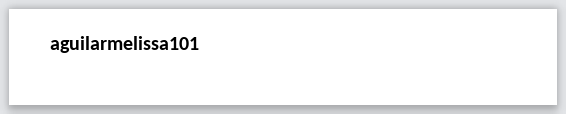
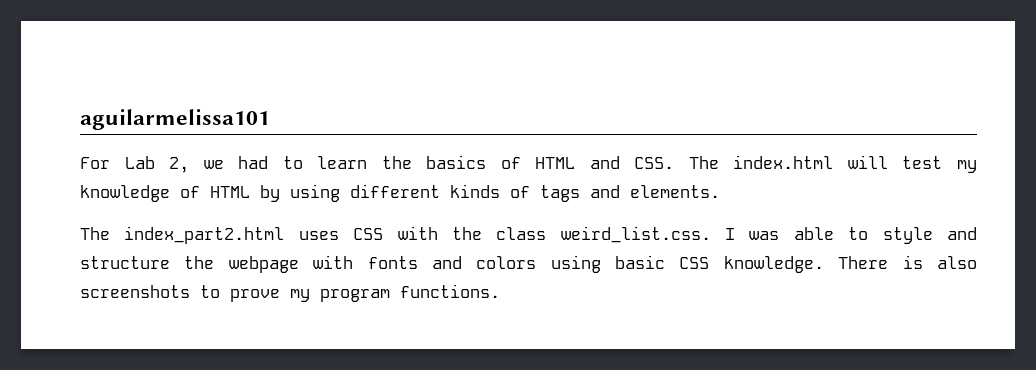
(199, 44) none -> [80,155,977,173] [80,184,720,202] [80,226,977,244] [80,255,977,273] [80,284,500,302] // For Lab 2, we had to learn the basics of HTML and CSS. The index.html will test my knowledge of HTML by using different kinds of tags and elements. // The index_part2.html uses CSS with the class weird_list.css. I was able to style and structure the webpage with fonts and colors using basic CSS knowledge. There is also screenshots to prove my program functions.

